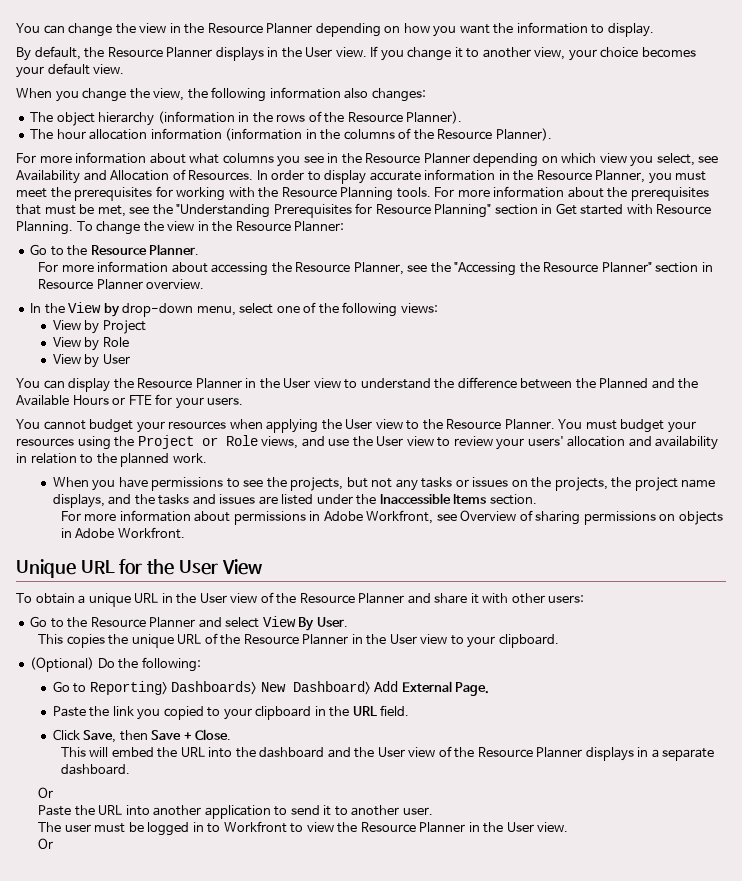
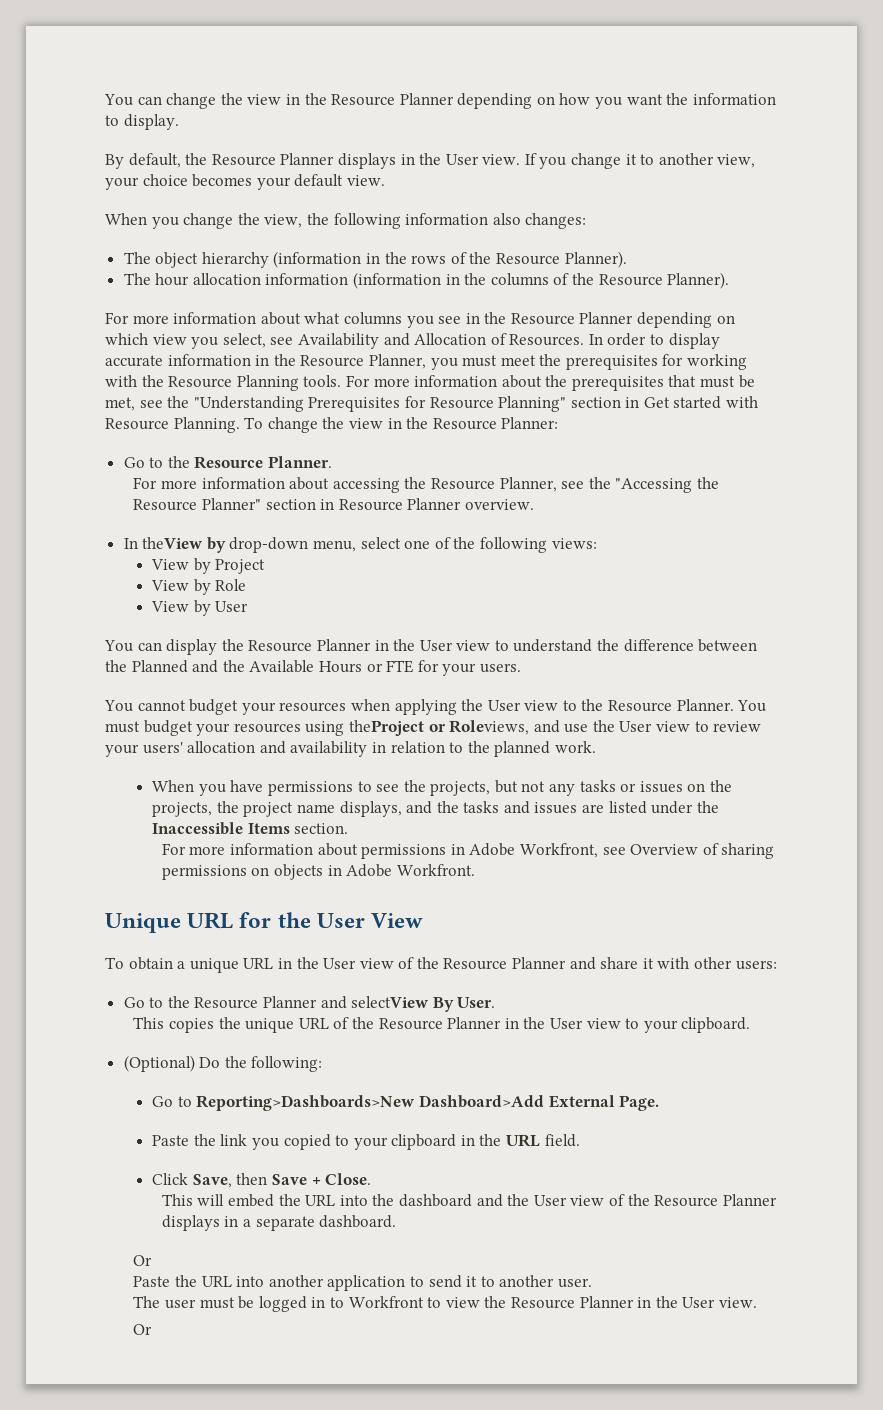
[44,302,102,314] the View -> [142,537,204,549] theView
[114,435,299,449] the Project or Role views, -> [348,720,530,736] theProject or Roleviews,
[225,616,296,628] select View -> [351,996,430,1008] selectView
[89,681,399,695] Reporting> Dashboards> New Dashboard> Add -> [196,1095,544,1111] Reporting>Dashboards>New Dashboard>Add

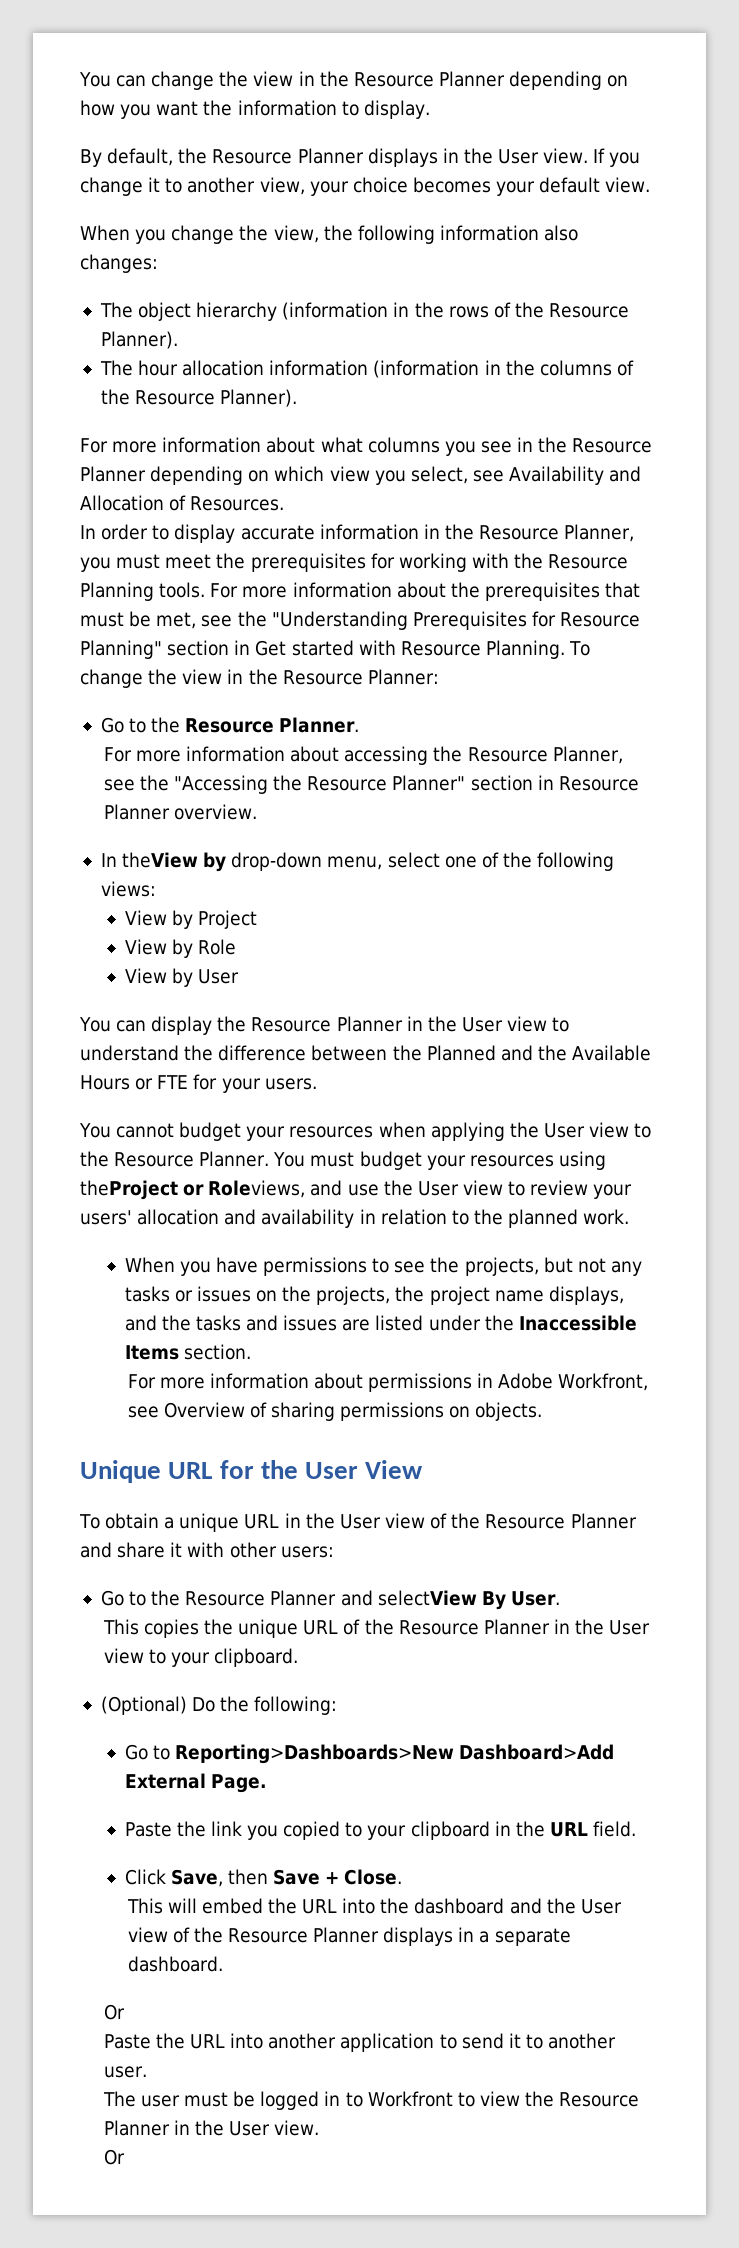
(585, 340) none -> (285, 503) //
[274,864,475,880] objects in Adobe Workfront. -> [475,1402,543,1421] objects.

